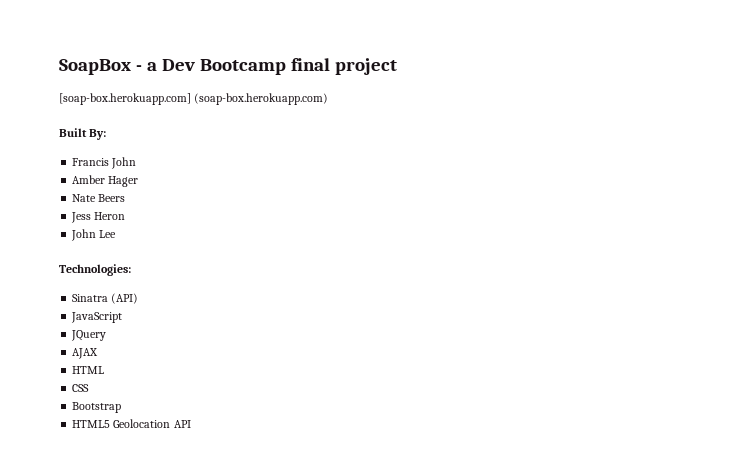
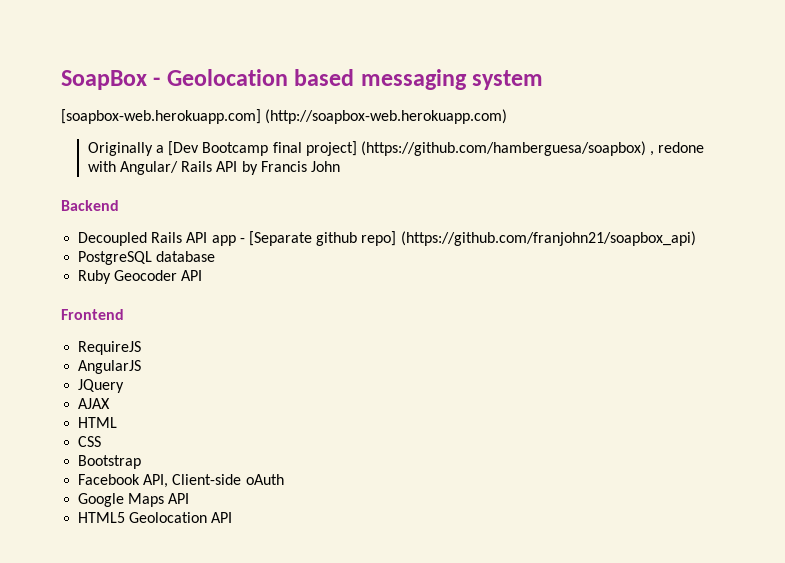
[146,58,397,75] [59,93,329,105] [59,128,107,140] [72,157,137,169] [72,175,139,187] [72,194,126,202] [71,212,126,223] [71,229,117,241] [59,264,131,276] [72,293,139,304] [71,312,123,323] a Dev Bootcamp final project // [soap-box.herokuapp.com] (soap-box.herokuapp.com) // Built By: // Francis John // Amber Hager // Nate Beers // Jess Heron // John Lee // Technologies: // Sinatra (API) // JavaScript -> [166,69,544,90] [61,109,508,124] [87,141,705,156] [87,161,340,175] [61,200,119,211] [78,231,696,246] [78,251,216,265] [78,270,203,284] [61,309,124,320] [78,341,142,355] [78,360,142,374] Geolocation based messaging system // [soapbox-web.herokuapp.com] (http://soapbox-web.herokuapp.com) // Originally a [Dev Bootcamp final project] (https://github.com/hamberguesa/soapbox) , redone with Angular/ Rails API by Francis John // Backend // Decoupled Rails API app - [Separate github repo] (https://github.com/franjohn21/soapbox_api) // PostgreSQL database // Ruby Geocoder API // Frontend // RequireJS // AngularJS
(122, 407) none -> [78,474,284,488] [78,493,190,507] // Facebook API, Client-side oAuth // Google Maps API

